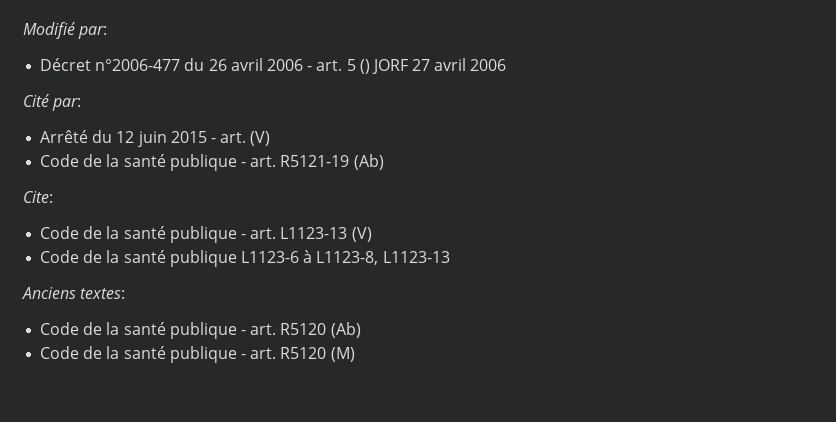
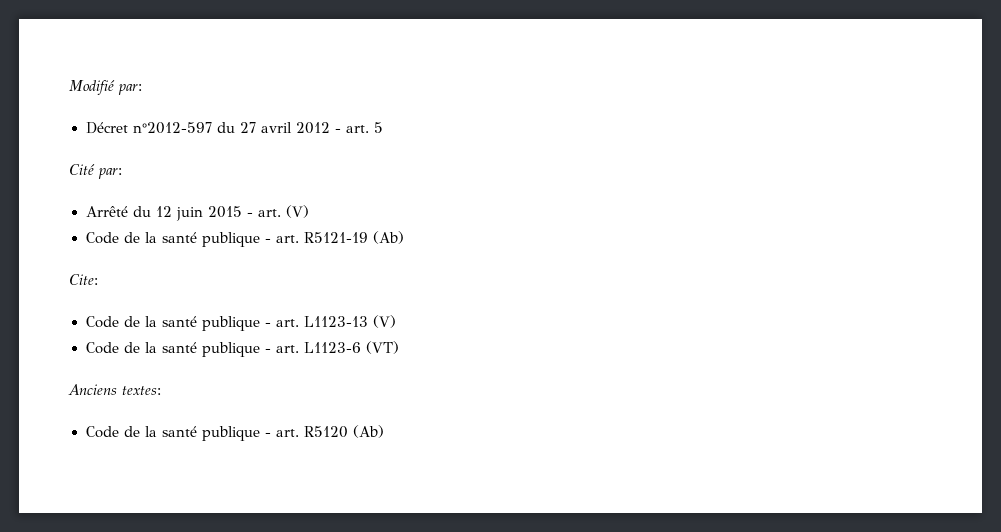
[95,58,507,74] n°2006-477 du 26 avril 2006 - art. 5 () JORF 27 avril 2006 -> [132,122,383,134] n°2012-597 du 27 avril 2012 - art. 5
[240,250,450,265] L1123-6 à L1123-8, L1123-13 -> [264,341,399,354] - art. L1123-6 (VT)
[40,346,355,363] // Code de la santé publique - art. R5120 (M) -> (384, 431) none

